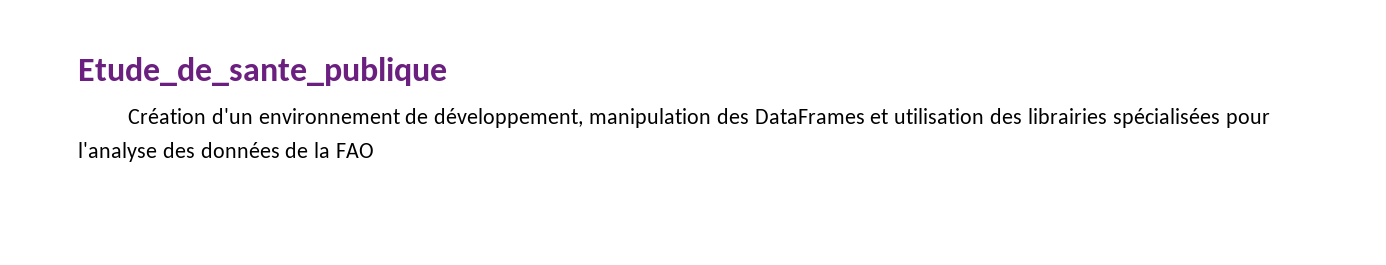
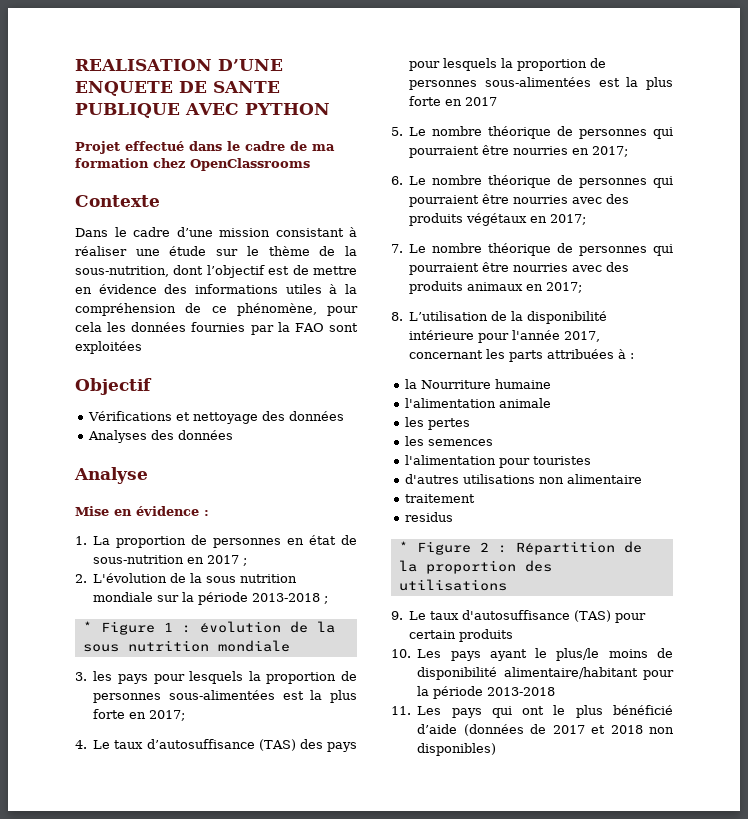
[78,57,447,86] [128,108,1270,128] [78,142,375,162] Etude_de_sante_publique // Création d'un environnement de développement, manipulation des DataFrames et utilisation des librairies spécialisées pour l'analyse des données de la FAO -> [75,59,283,71] [75,81,280,96] [75,103,330,118] [75,141,335,154] [75,158,310,171] [75,195,160,207] [75,227,357,237] [75,246,358,256] [75,265,357,278] [75,284,357,294] [75,303,358,316] [75,322,358,335] [75,341,142,354] [75,378,152,395] [87,411,344,424] [87,430,233,443] [74,467,148,484] [75,506,209,516] [75,535,358,548] [93,555,248,566] [75,573,298,583] [93,592,329,605] [82,621,335,635] [82,640,290,652] [75,671,357,684] [93,690,357,703] [93,709,186,721] [75,739,357,752] [409,58,607,71] [409,77,673,90] [409,96,498,106] [391,126,673,139] [409,145,629,158] [391,175,673,188] [409,194,630,207] [409,213,587,226] [391,243,673,256] [409,262,630,275] [409,281,583,294] [391,311,608,324] [409,330,601,343] [409,349,635,362] [404,379,551,389] [404,398,551,408] [404,417,470,430] [404,436,493,446] [404,455,591,468] [404,474,642,484] [404,494,475,503] [404,512,453,522] [398,541,642,555] [398,560,552,574] [398,579,507,591] [391,610,647,623] [409,629,514,642] [391,648,673,661] [417,667,674,680] [417,686,556,699] [391,705,673,718] [417,724,674,736] [417,743,497,756] REALISATION D’UNE ENQUETE DE SANTE PUBLIQUE AVEC PYTHON // Projet effectué dans le cadre de ma formation chez OpenClassrooms // Contexte // Dans le cadre d’une mission consistant à réaliser une étude sur le thème de la sous-nutrition, dont l’objectif est de mettre en évidence des informations utiles à la compréhension de ce phénomène, pour cela les données fournies par la FAO sont exploitées // Objectif // Vérifications et nettoyage des données // Analyses des données // Analyse // Mise en évidence : // 1. La proportion de personnes en état de sous-nutrition en 2017 ; // 2. L'évolution de la sous nutrition mondiale sur la période 2013-2018 ; // * Figure 1 : évolution de la sous nutrition mondiale // 3. les pays pour lesquels la proportion de personnes sous-alimentées est la plus forte en 2017; // 4. Le taux d’autosuffisance (TAS) des pays pour lesquels la proportion de personnes sous-alimentées est la plus forte en 2017 // 5. Le nombre théorique de personnes qui pourraient être nourries en 2017; // 6. Le nombre théorique de personnes qui pourraient être nourries avec des produits végétaux en 2017; // 7. Le nombre théorique de personnes qui pourraient être nourries avec des produits animaux en 2017; // 8. L’utilisation de la disponibilité intérieure pour l'année 2017, concernant les parts attribuées à : // la Nourriture humaine // l'alimentation animale // les pertes // les semences // l'alimentation pour touristes // d'autres utilisations non alimentaire // traitement // residus // * Figure 2 : Répartition de la proportion des utilisations // 9. Le taux d'autosuffisance (TAS) pour certain produits // 10. Les pays ayant le plus/le moins de disponibilité alimentaire/habitant pour la période 2013-2018 // 11. Les pays qui ont le plus bénéficié d’aide (données de 2017 et 2018 non disponibles)

